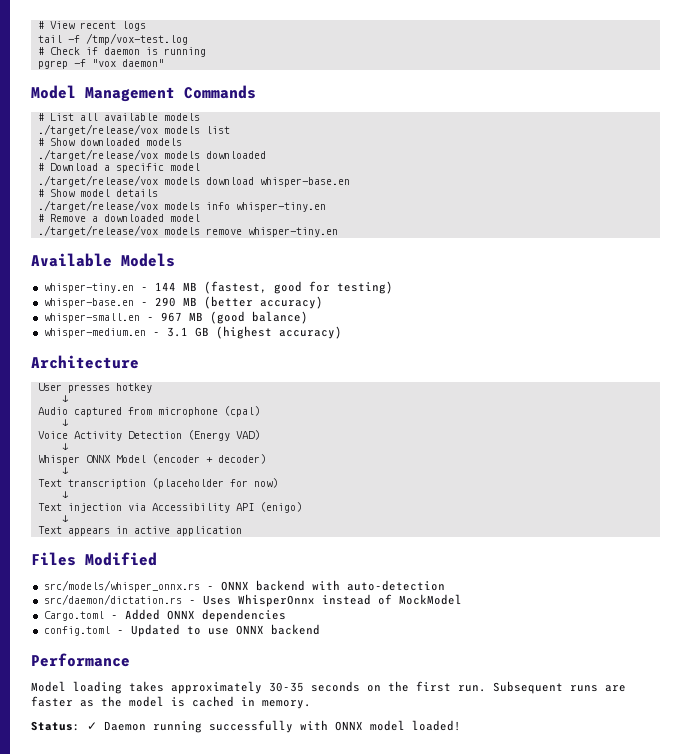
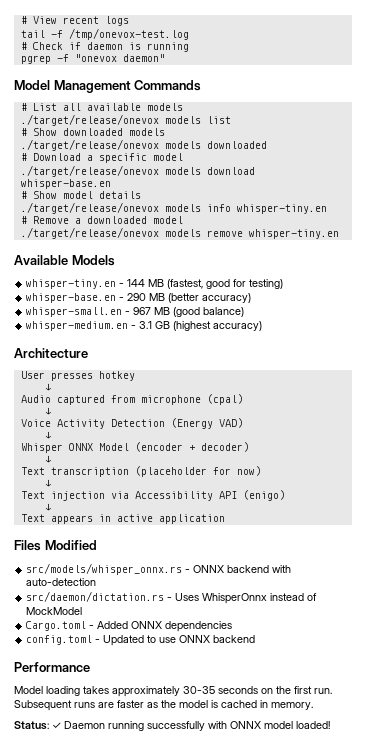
[85,33,188,45] /tmp/vox-test.log -> [68,28,189,40] /tmp/onevox-test.log
[91,59,116,67] "vox -> [74,54,117,62] "onevox
[37,124,158,136] ./target/release/vox -> [20,114,159,126] ./target/release/onevox
[37,149,158,161] ./target/release/vox -> [20,139,159,151] ./target/release/onevox
[37,175,158,187] ./target/release/vox -> [20,165,159,177] ./target/release/onevox
[37,200,158,212] ./target/release/vox -> [20,202,159,214] ./target/release/onevox
[37,225,158,237] ./target/release/vox -> [20,227,159,239] ./target/release/onevox

